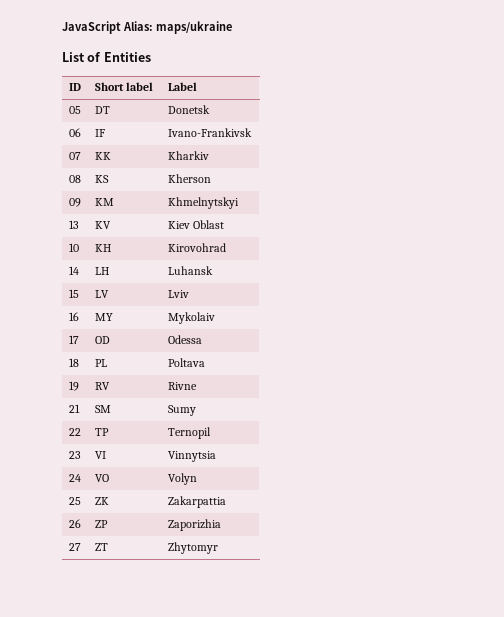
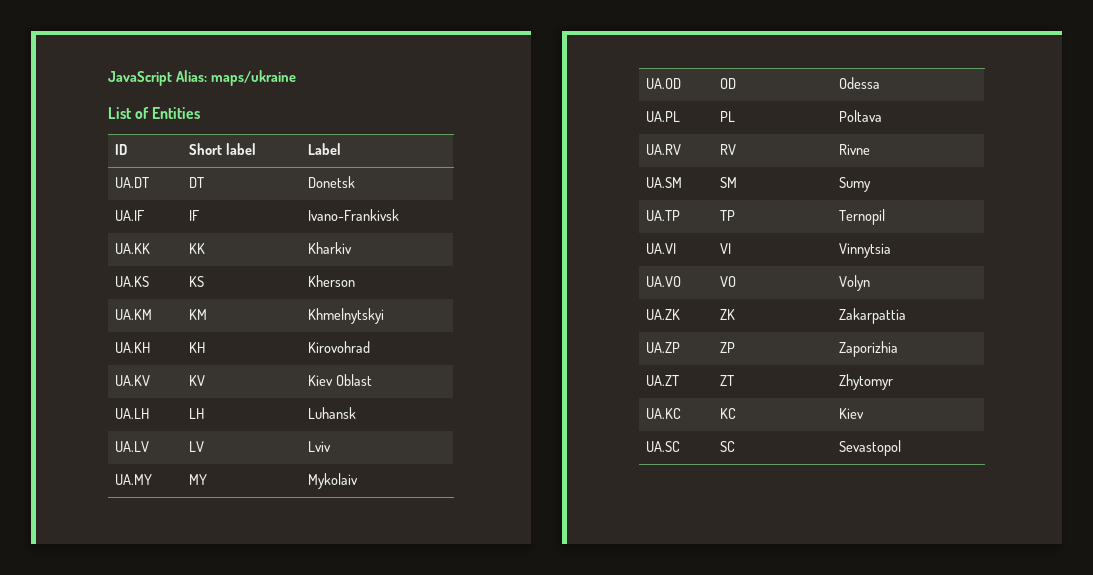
[68,106,81,114] 05 -> [115,177,150,188] UA.DT
[68,128,81,137] 06 -> [115,210,146,221] UA.IF
[68,152,81,160] 07 -> [115,243,151,254] UA.KK
[68,175,81,183] 08 -> [115,276,150,287] UA.KS
[68,198,81,207] 09 -> [115,309,153,320] UA.KM
[68,220,79,229] 13 -> [115,342,151,353] [189,342,206,353] [308,341,371,353] [115,375,151,386] UA.KH | KH | Kirovohrad // UA.KV
[68,243,79,252] [94,244,111,252] [167,243,226,252] [68,266,79,275] 10 | KH | Kirovohrad // 14 -> [115,408,150,419] UA.LH
[68,289,79,298] 15 -> [115,441,150,452] UA.LV
[68,312,79,321] 16 -> [115,474,153,485] UA.MY
[68,335,79,344] 17 -> [646,78,682,89] UA.OD
[68,358,79,367] 18 -> [646,111,681,122] UA.PL
[68,381,79,391] 19 -> [646,144,682,155] UA.RV
[68,404,80,413] 21 -> [646,177,683,188] UA.SM
[68,428,81,436] 22 -> [646,210,681,221] UA.TP
[68,451,81,459] 23 -> [646,243,677,254] UA.VI
[68,474,81,482] 24 -> [646,276,682,287] UA.VO
[68,497,81,505] 25 -> [646,309,681,320] UA.ZK
[68,519,81,528] 26 -> [646,342,681,353] UA.ZP
[68,543,81,551] 27 -> [646,375,680,386] UA.ZT
(218, 548) none -> [646,408,682,419] [720,408,737,419] [839,408,865,419] [646,441,681,452] [720,441,736,452] [839,440,902,456] // UA.KC | KC | Kiev // UA.SC | SC | Sevastopol

